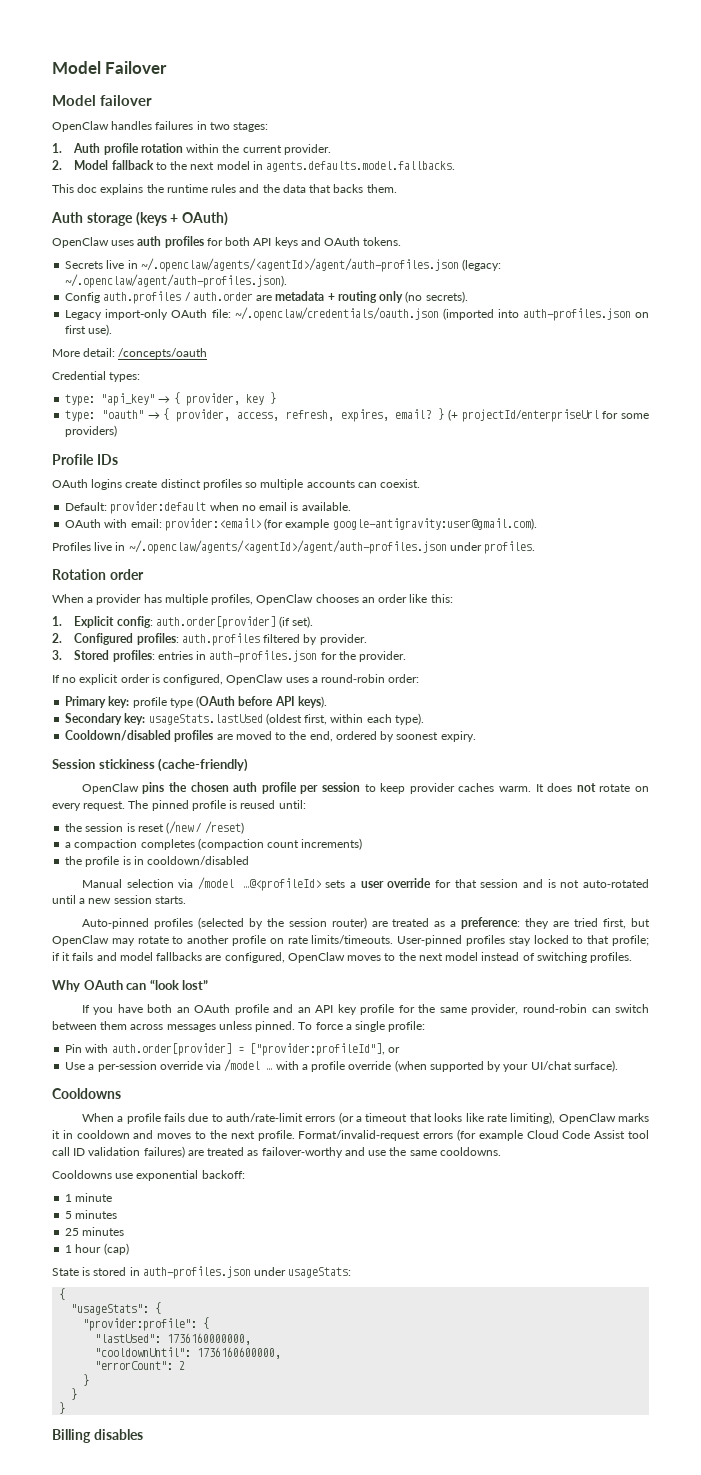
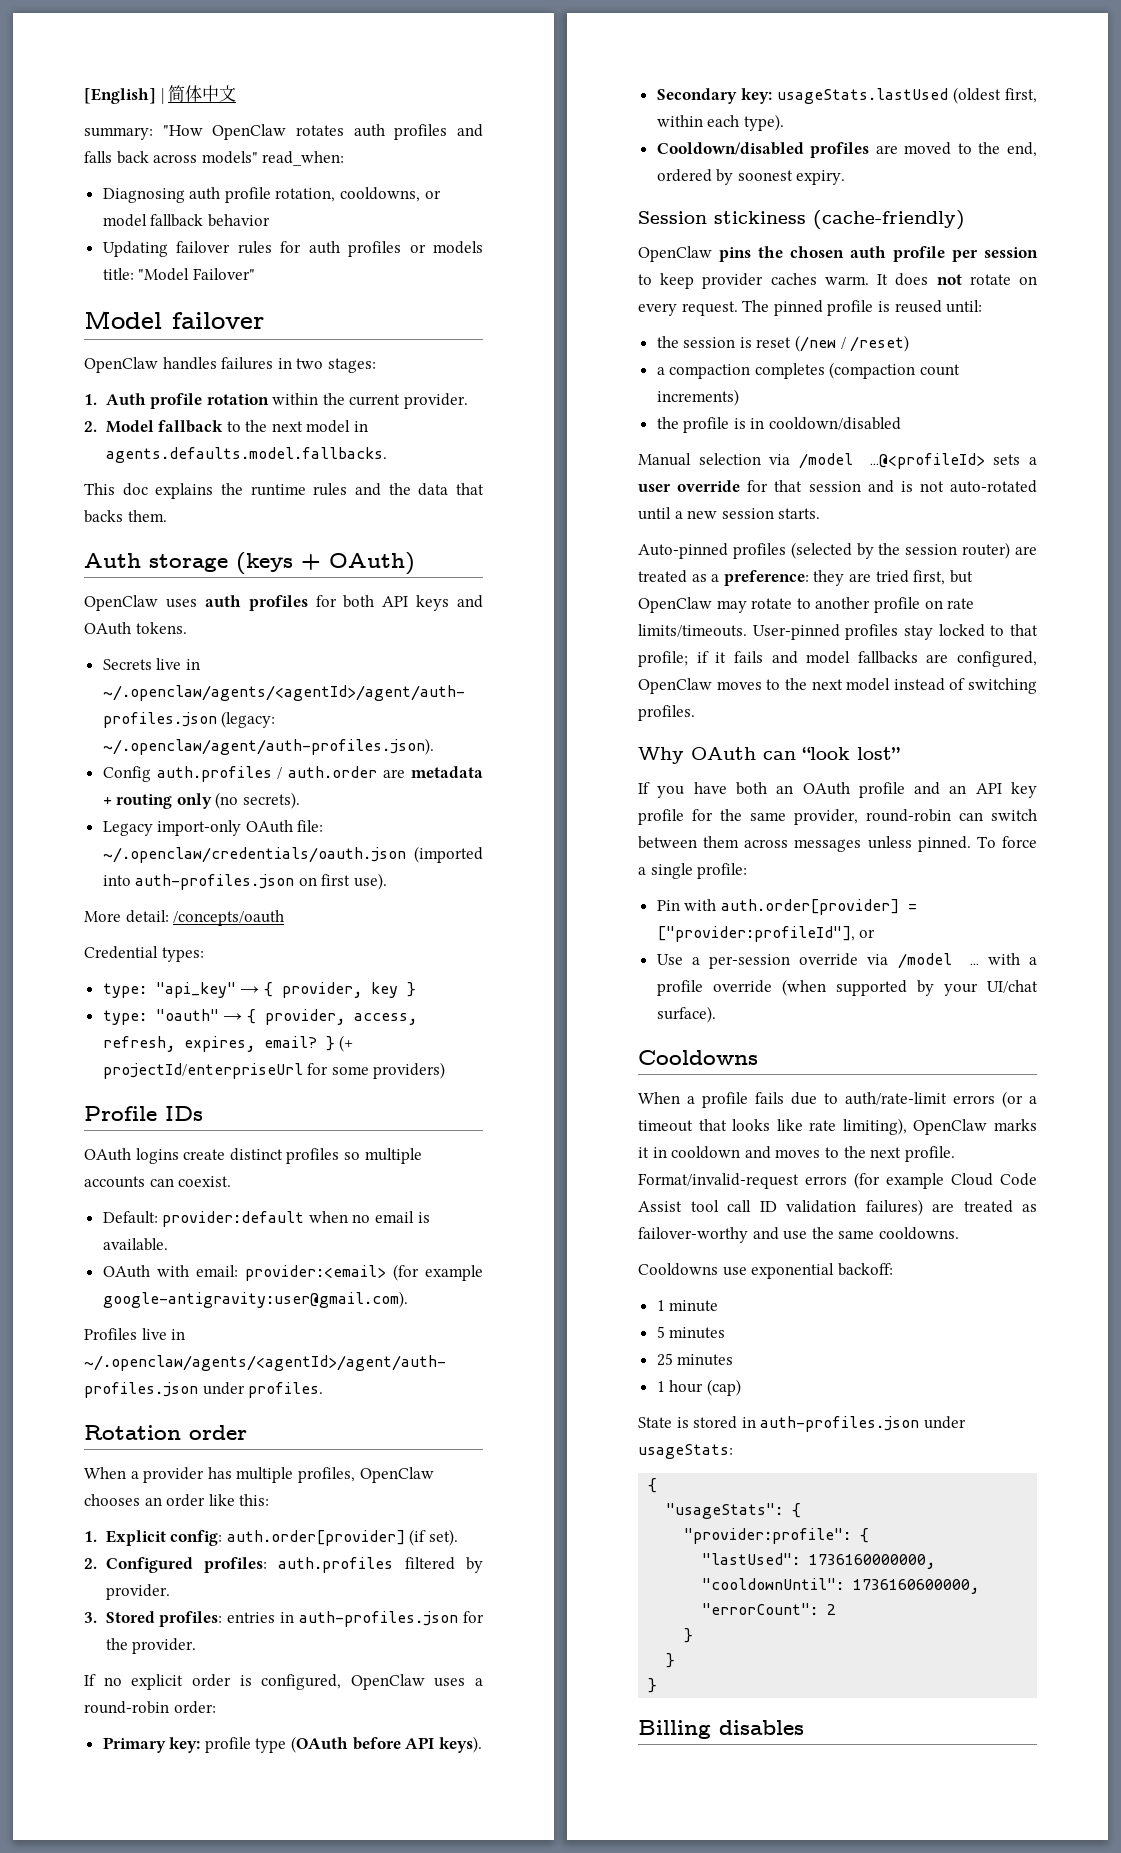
[52,61,168,74] Model Failover -> [84,85,237,104] [84,124,484,140] [84,151,345,166] [102,187,441,203] [102,214,270,227] [102,241,483,257] [102,268,255,281] [English] | 简体中文 // summary: "How OpenClaw rotates auth profiles and falls back across models" read_when: // Diagnosing auth profile rotation, cooldowns, or model fallback behavior // Updating failover rules for auth profiles or models title: "Model Failover"

